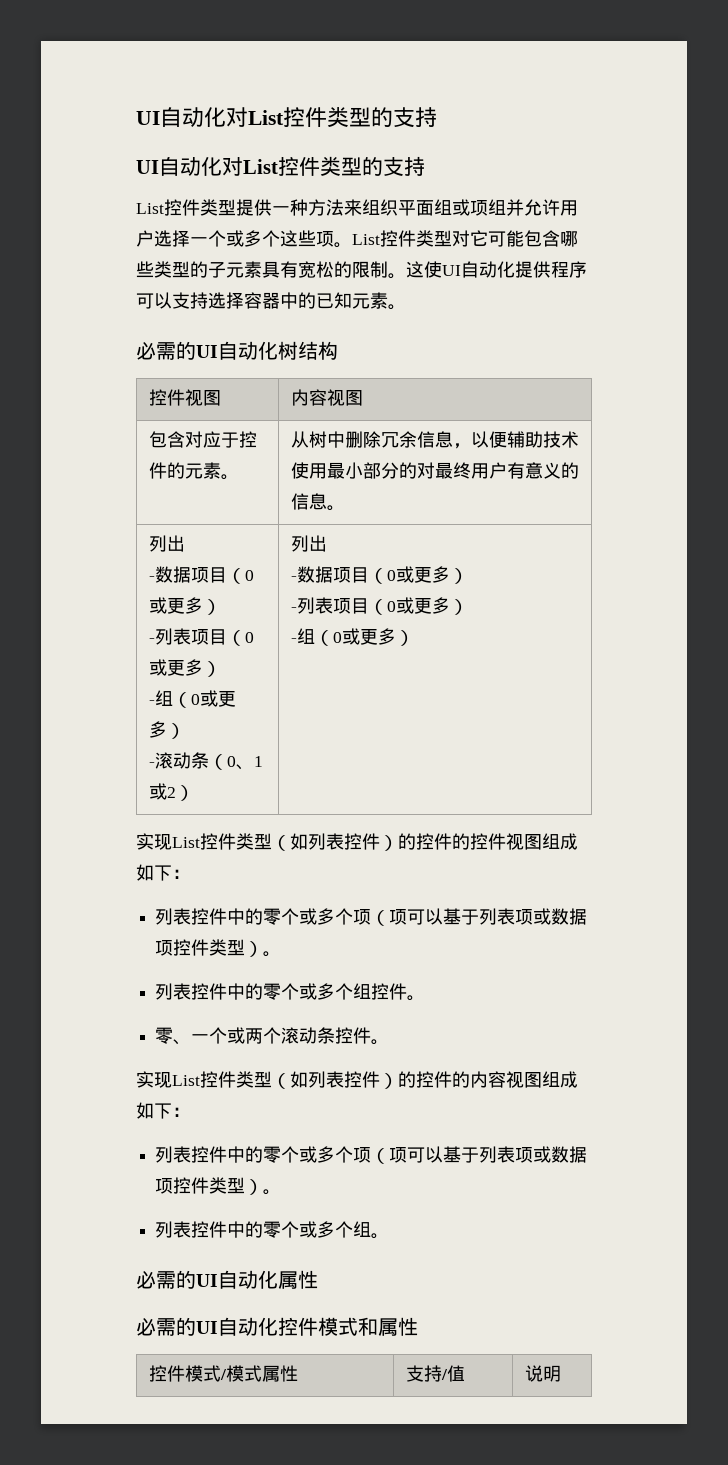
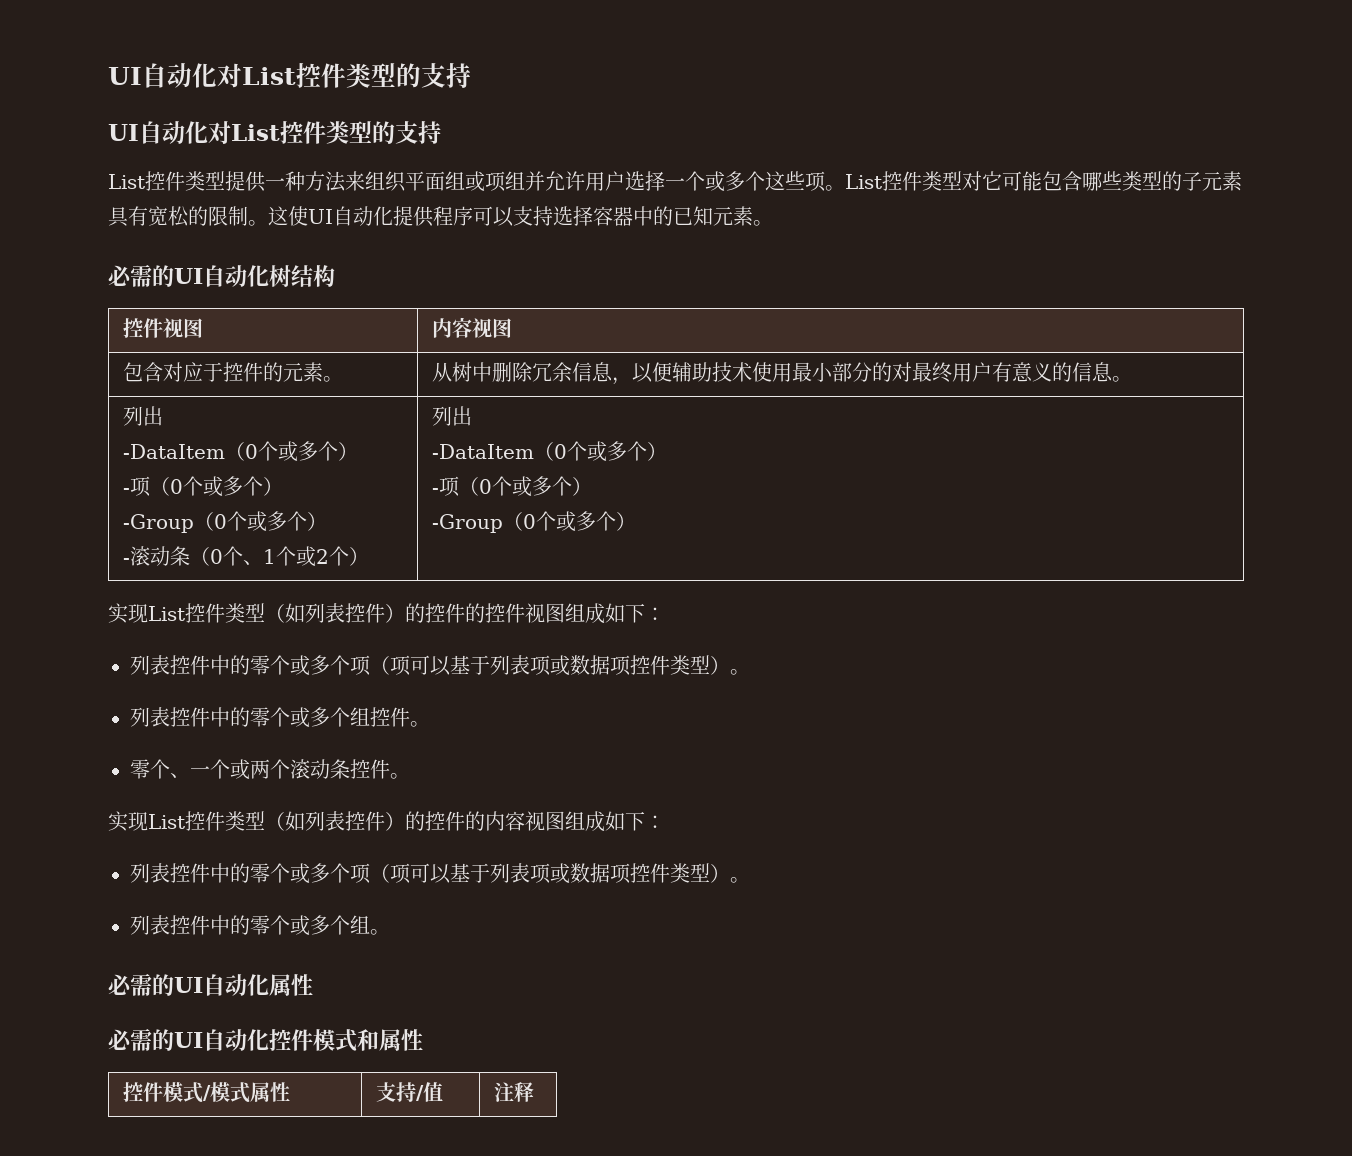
[148,566,254,584] [148,597,221,615] [148,628,254,646] [148,659,221,677] [148,690,236,708] [148,721,167,738] -数据项目（0或更多） // -列表项目（0或更多） // -组（0或更多 -> [122,441,358,462] [122,476,283,497] [122,511,307,533] -DataItem（0个或多个） // -项（0个或多个） // -Group（0个或多个
[235,756,263,770] [148,783,194,801] [290,535,327,552] [290,566,468,584] [290,597,468,615] [290,628,396,646] 、1或2） | 列出 // -数据项目（0或更多） // -列表项目（0或更多） // -组（0或更多 -> [222,546,369,567] [431,406,472,426] [431,441,667,462] [431,476,592,497] [431,511,616,533] 个、1个或2个） | 列出 // -DataItem（0个或多个） // -项（0个或多个） // -Group（0个或多个
(174, 1035) none -> [150,759,170,779] 个
[524,1365,561,1382] 说明 -> [493,1082,534,1102] 注释

